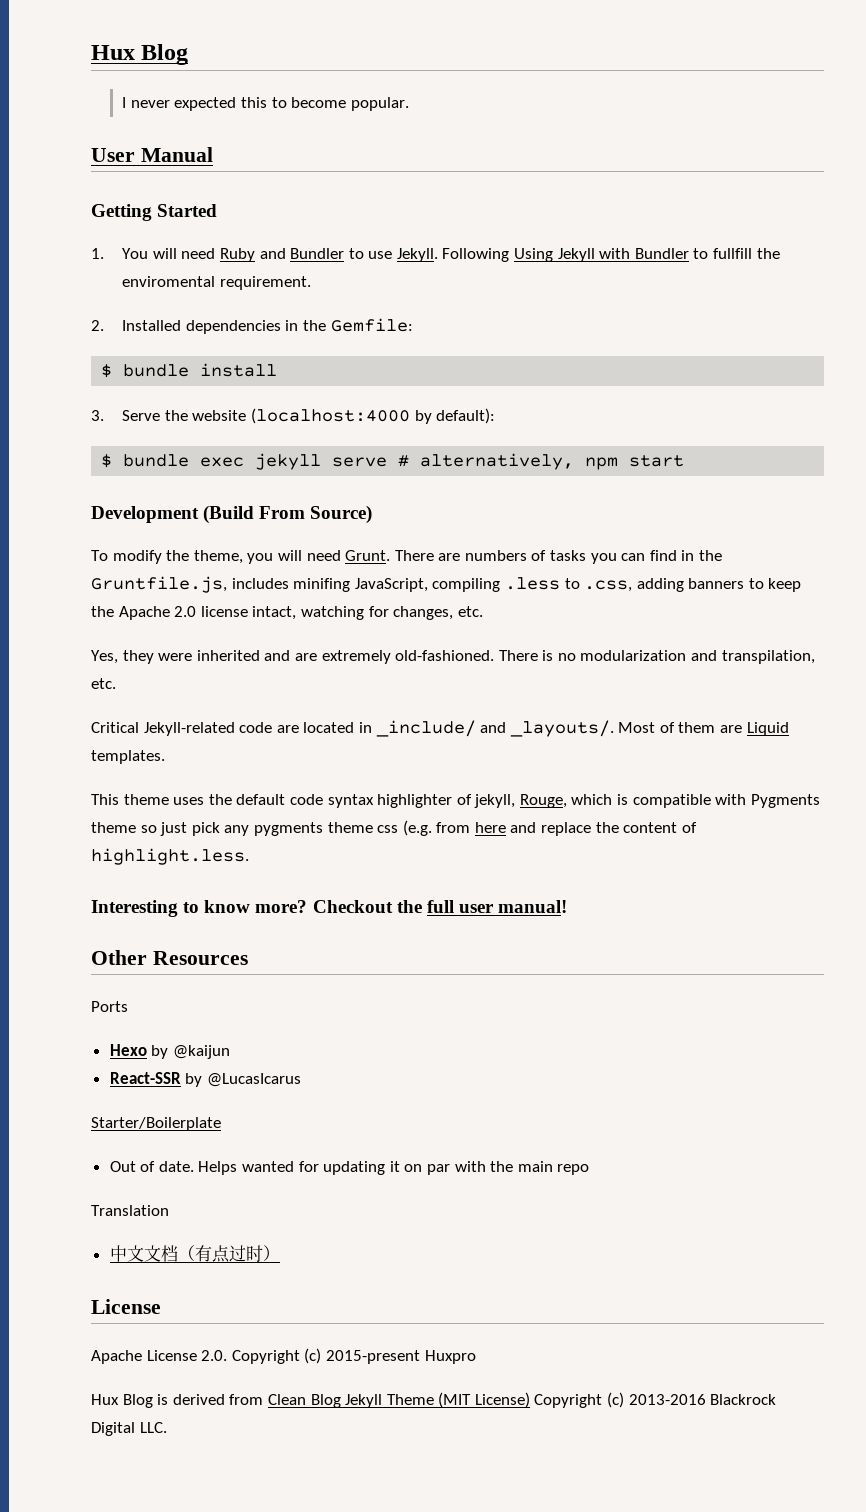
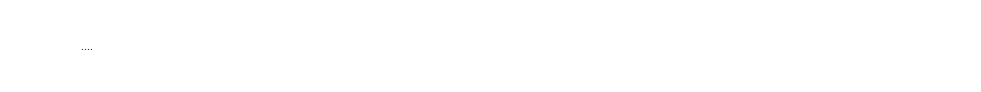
[91,44,189,65] [122,97,409,111] [91,147,213,162] [91,204,218,221] [91,248,780,262] [122,276,311,290] [91,318,413,334] [101,363,278,378] [91,408,496,424] [101,453,685,470] [91,505,373,524] [91,550,723,564] [91,576,802,593] [91,606,483,620] [91,650,815,664] [91,678,116,689] [91,720,789,737] [91,750,165,764] [91,794,820,808] [91,820,697,836] [91,848,249,865] [91,900,568,917] [91,950,248,965] [91,1001,128,1012] [109,1044,230,1059] [109,1072,301,1087] [91,1117,221,1131] [109,1161,590,1175] [91,1205,169,1216] [109,1245,280,1263] [91,1299,161,1314] [91,1348,476,1364] [91,1392,777,1408] [91,1422,167,1436] Hux Blog // I never expected this to become popular. // User Manual // Getting Started // 1. You will need Ruby and Bundler to use Jekyll. Following Using Jekyll with Bundler to fullfill the enviromental requirement. // 2. Installed dependencies in the Gemfile: // $ bundle install // 3. Serve the website (localhost:4000 by default): // $ bundle exec jekyll serve # alternatively, npm start // Development (Build From Source) // To modify the theme, you will need Grunt. There are numbers of tasks you can find in the Gruntfile.js, includes minifing JavaScript, compiling .less to .css, adding banners to keep the Apache 2.0 license intact, watching for changes, etc. // Yes, they were inherited and are extremely old-fashioned. There is no modularization and transpilation, etc. // Critical Jekyll-related code are located in _include/ and _layouts/. Most of them are Liquid templates. // This theme uses the default code syntax highlighter of jekyll, Rouge, which is compatible with Pygments theme so just pick any pygments theme css (e.g. from here and replace the content of highlight.less. // Interesting to know more? Checkout the full user manual! // Other Resources // Ports // Hexo by @kaijun // React-SSR by @LucasIcarus // Starter/Boilerplate // Out of date. Helps wanted for updating it on par with the main repo // Translation // 中文文档（有点过时） // License // Apache License 2.0. Copyright (c) 2015-present Huxpro // Hux Blog is derived from Clean Blog Jekyll Theme (MIT License) Copyright (c) 2013-2016 Blackrock Digital LLC. -> [81,48,93,50] ....

